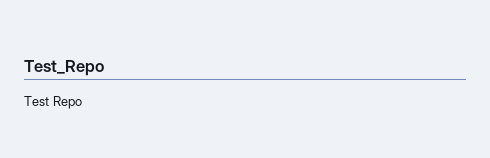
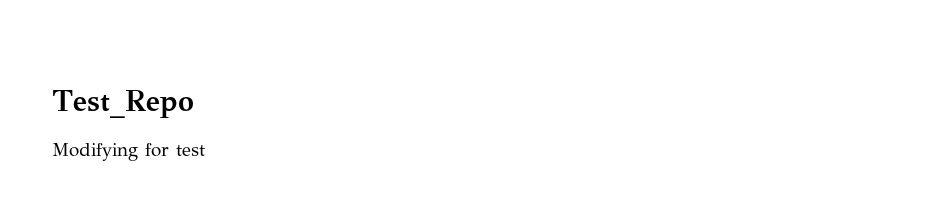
[24,96,82,109] Test Repo -> [52,143,205,161] Modifying for test

